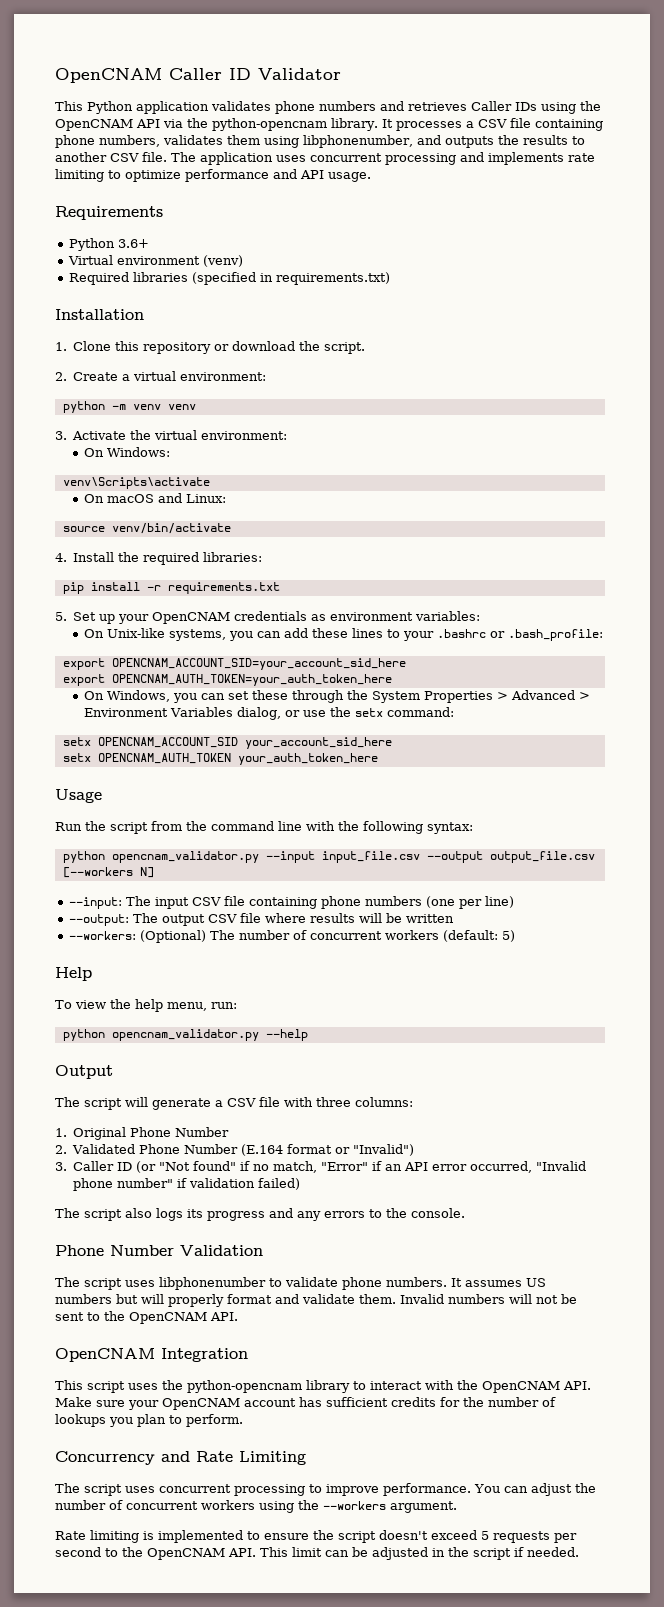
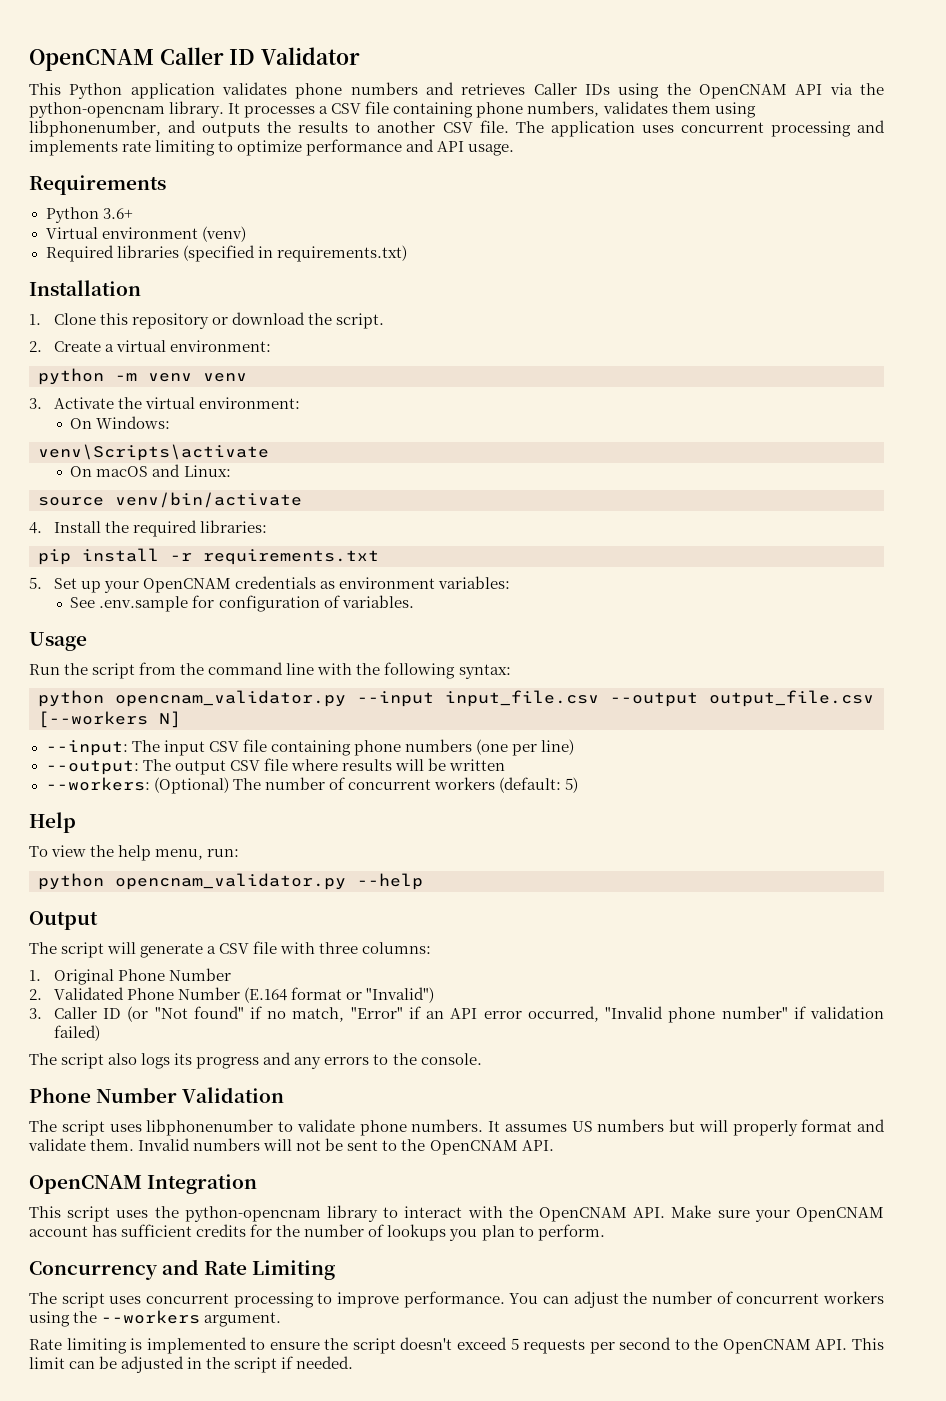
[84,628,604,641] [62,658,406,670] [62,674,392,686] [84,690,591,703] [84,707,455,720] [62,737,392,749] [62,753,378,765] On Unix-like systems, you can add these lines to your .bashrc or .bash_profile: // export OPENCNAM_ACCOUNT_SID=your_account_sid_here // export OPENCNAM_AUTH_TOKEN=your_auth_token_here // On Windows, you can set these through the System Properties > Advanced > Environment Variables dialog, or use the setx command: // setx OPENCNAM_ACCOUNT_SID your_account_sid_here // setx OPENCNAM_AUTH_TOKEN your_auth_token_here -> [70,595,414,612] See .env.sample for configuration of variables.

